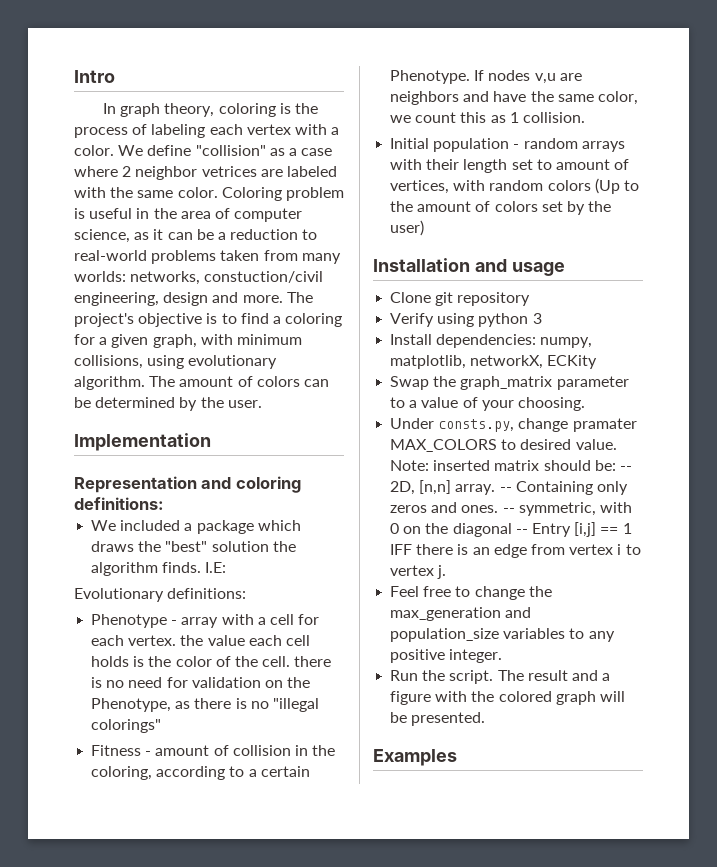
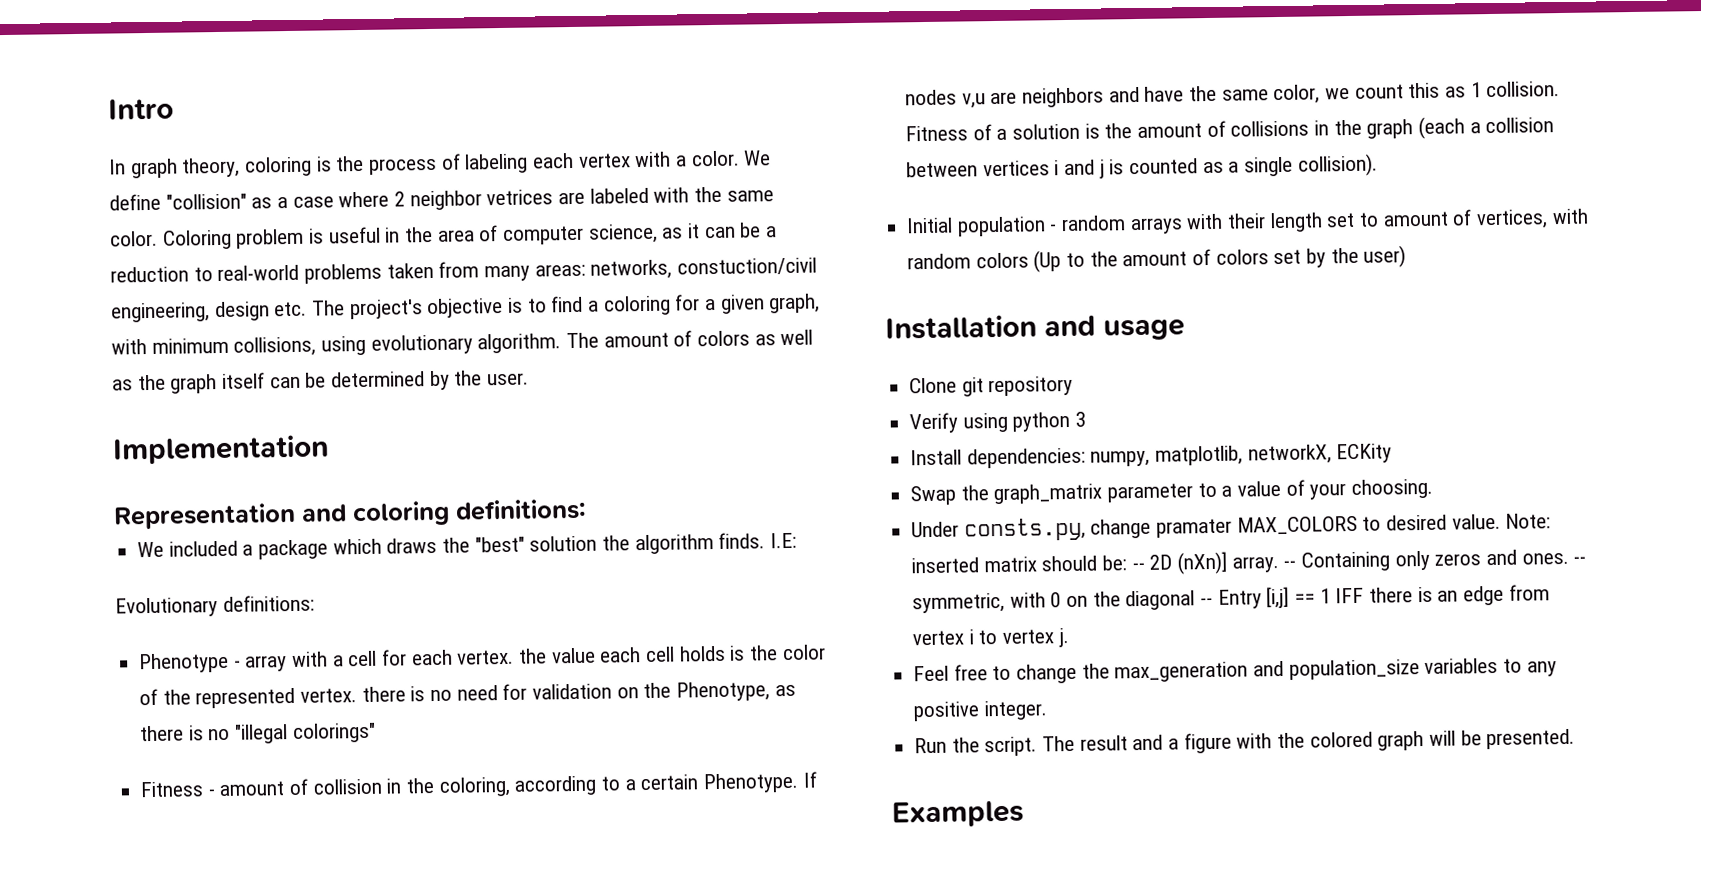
[74,271,126,282] worlds: -> [534,263,586,277] areas:
[212,292,283,303] and more. -> [274,301,308,317] etc.
(300, 381) none -> [754,329,814,346] [112,372,266,394] as well as the graph itself
[262,656,291,667] cell. -> [195,687,358,709] represented vertex.
(585, 117) none -> [905,116,1555,142] [906,153,1378,179] Fitness of a solution is the amount of collisions in the graph (each a collision between vertices i and j is counted as a single collision).
[390,480,452,495] 2D, [n,n] -> [1149,551,1228,575] 2D (nXn)]

